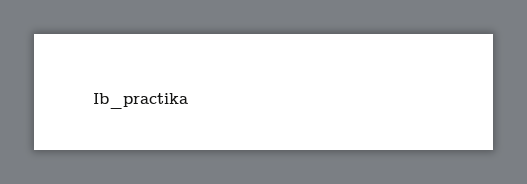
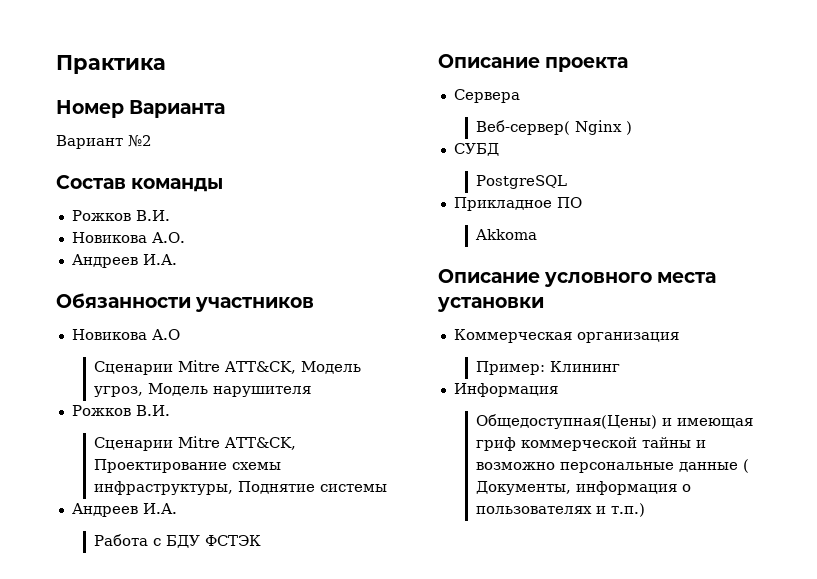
[93,93,188,109] Ib_practika -> [56,55,166,74] [56,100,226,118] [56,135,152,149] [56,175,224,192] [71,210,170,221] [71,232,185,243] [71,254,177,268] [56,293,315,312] [71,329,180,340] [93,360,361,375] [93,383,311,397] [71,405,170,416] [93,436,296,451] [93,459,281,473] [93,481,387,495] [71,503,177,517] [93,534,261,548] [438,54,629,72] [453,89,520,103] [475,120,632,135] [453,143,499,156] [475,175,567,189] [453,197,582,211] [474,229,537,240] [438,269,717,287] [437,297,544,312] [453,329,679,343] [475,361,620,375] [453,383,558,397] [475,414,753,429] [475,437,706,451] [475,459,749,473] [475,481,691,495] [475,503,645,517] Практика // Номер Варианта // Вариант №2 // Состав команды // Рожков В.И. // Новикова А.О. // Андреев И.А. // Обязанности участников // Новикова А.О // Сценарии Mitre ATT&CK, Модель угроз, Модель нарушителя // Рожков В.И. // Сценарии Mitre ATT&CK, Проектирование схемы инфраструктуры, Поднятие системы // Андреев И.А. // Работа с БДУ ФСТЭК // Описание проекта // Сервера // Веб-сервер( Nginx ) // СУБД // PostgreSQL // Прикладное ПО // Akkoma // Описание условного места установки // Коммерческая организация // Пример: Клининг // Информация // Общедоступная(Цены) и имеющая гриф коммерческой тайны и возможно персональные данные ( Документы, информация о пользователях и т.п.)

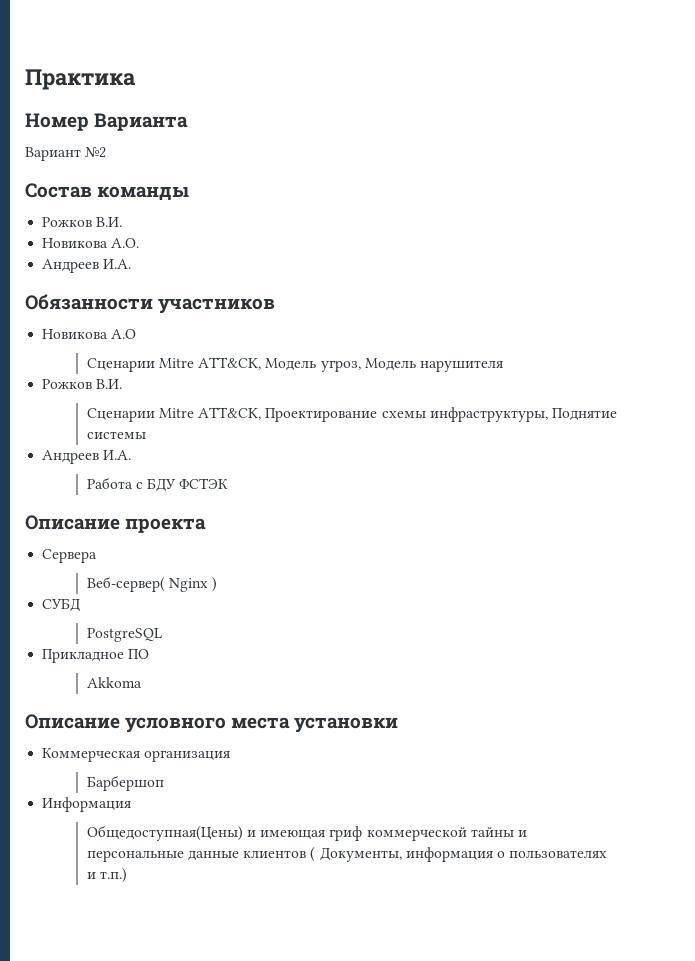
[475,361,620,375] Пример: Клининг -> [86,775,164,791] Барбершоп
[475,462,555,470] возможно -> (527, 833) none
(738, 467) none -> [243,850,307,858] клиентов

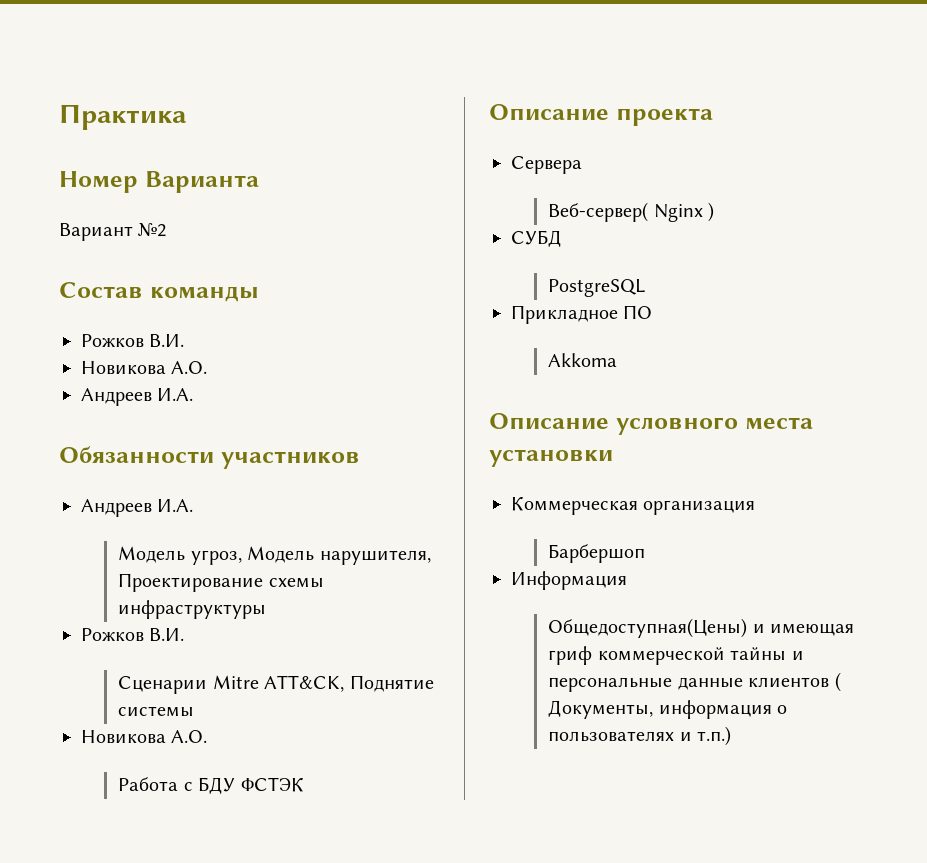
[42,329,137,339] [86,357,503,372] Новикова А.О // Сценарии Mitre ATT&CK, Модель угроз, Модель нарушителя -> [81,499,194,517] [118,546,431,565] [118,573,324,592] [118,600,267,619] Андреев И.А. // Модель угроз, Модель нарушителя, Проектирование схемы инфраструктуры
[265,407,548,422] Проектирование схемы инфраструктуры, -> (345, 683) none
[42,450,132,464] Андреев И.А. -> [81,730,208,744] Новикова А.О.

